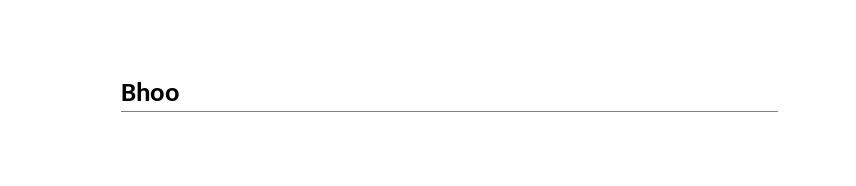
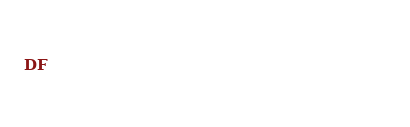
[121,82,180,101] Bhoo -> [24,59,48,70] DF

